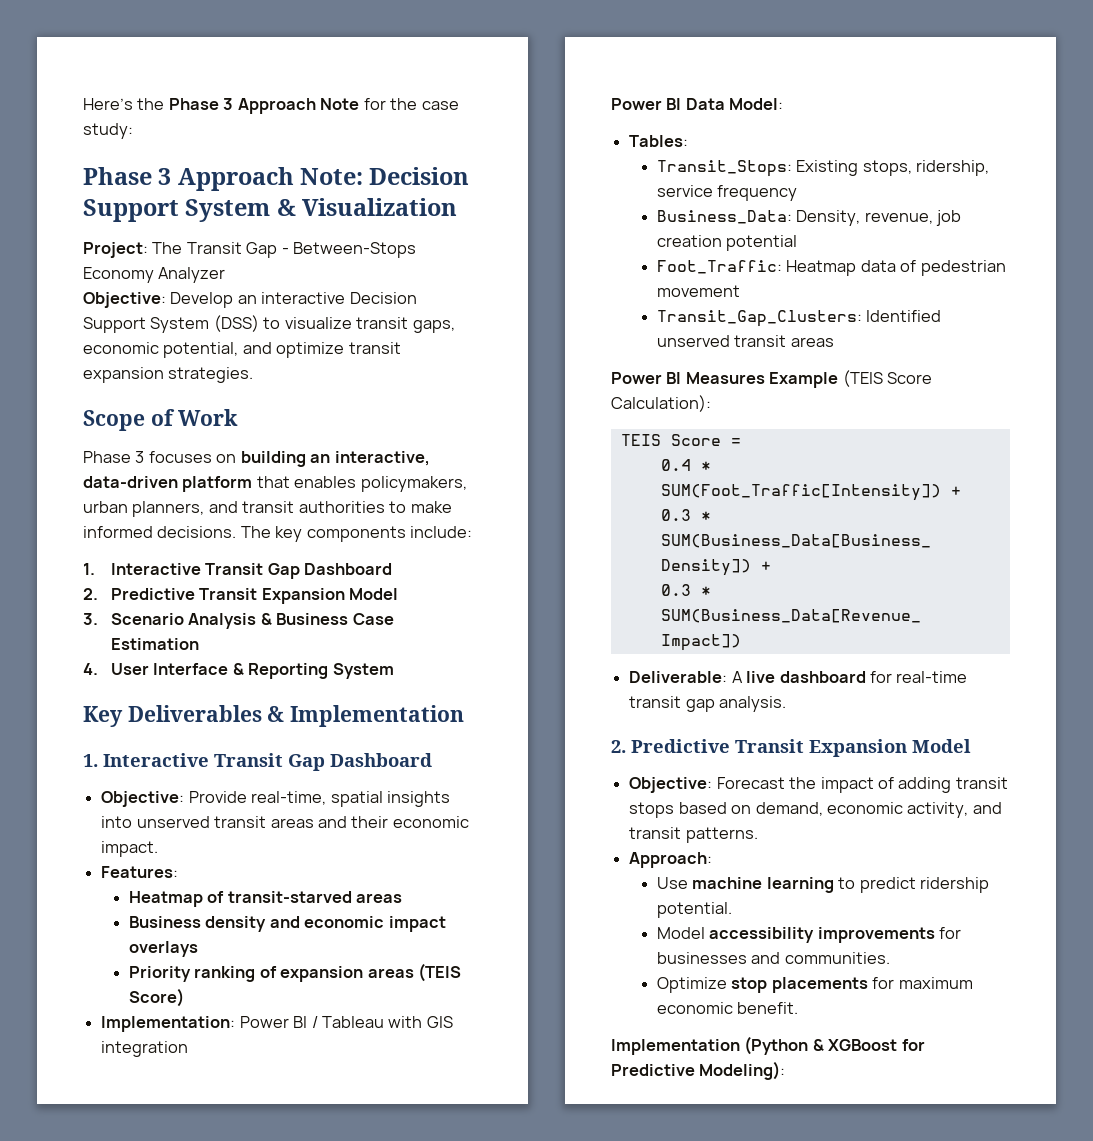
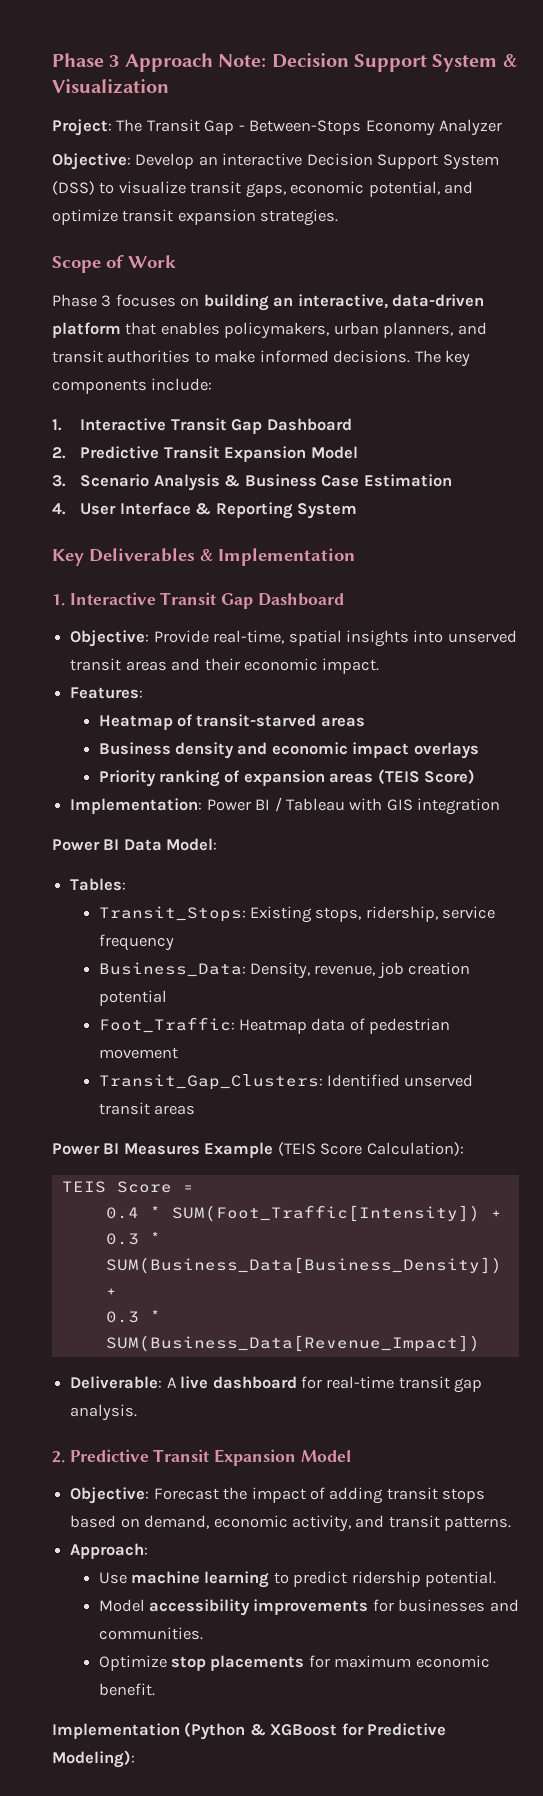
[83,98,459,114] [83,123,133,139] Here’s the Phase 3 Approach Note for the case study: // -> (52, 60) none

